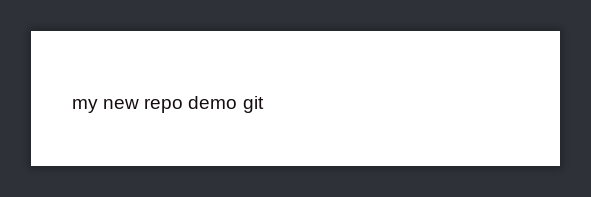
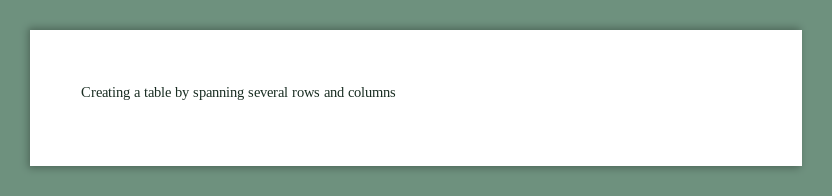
[72,96,264,113] my new repo demo git -> [81,87,396,100] Creating a table by spanning several rows and columns

